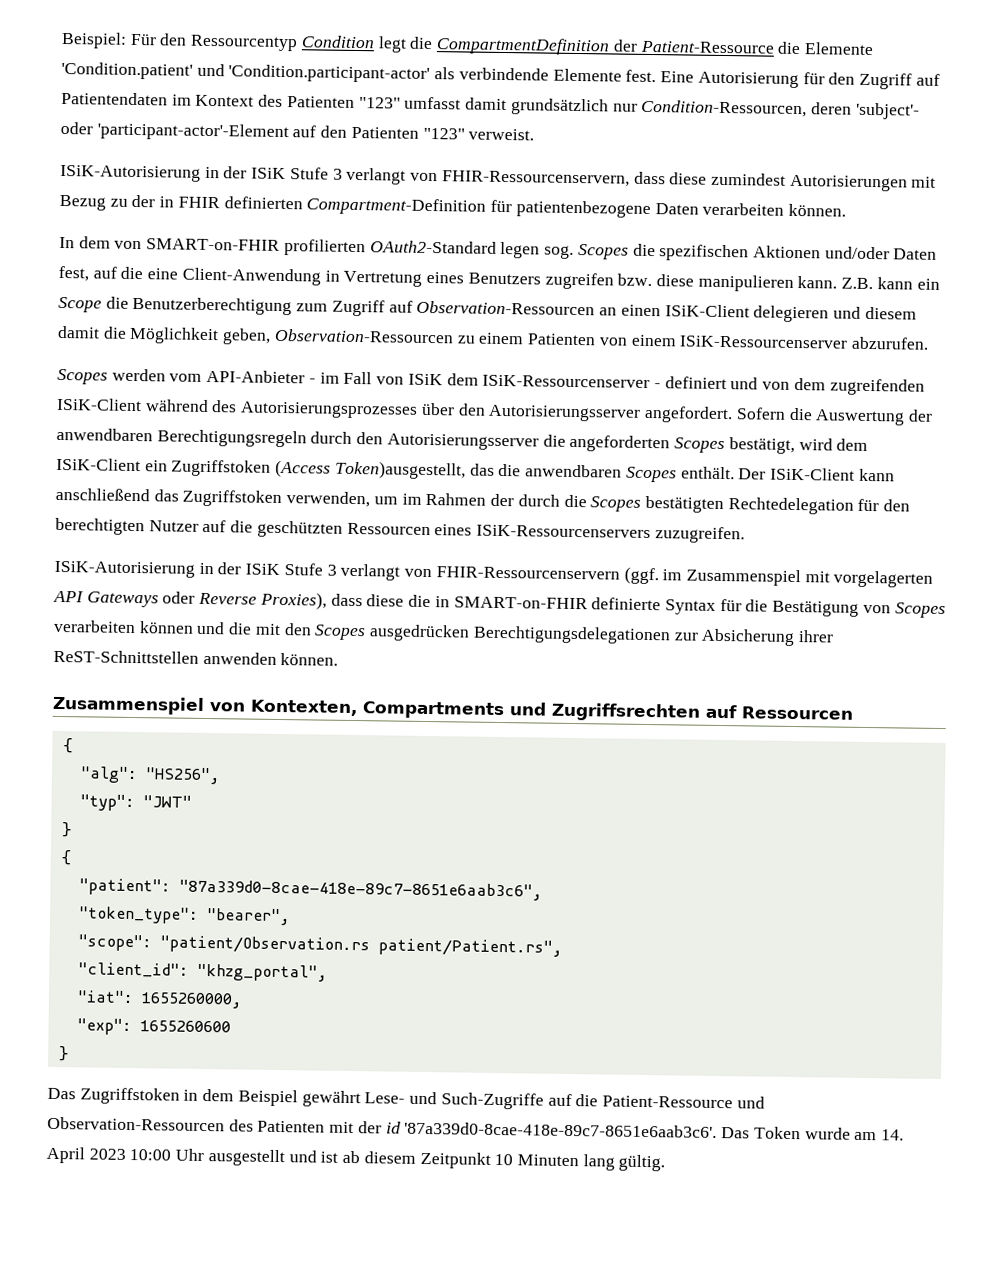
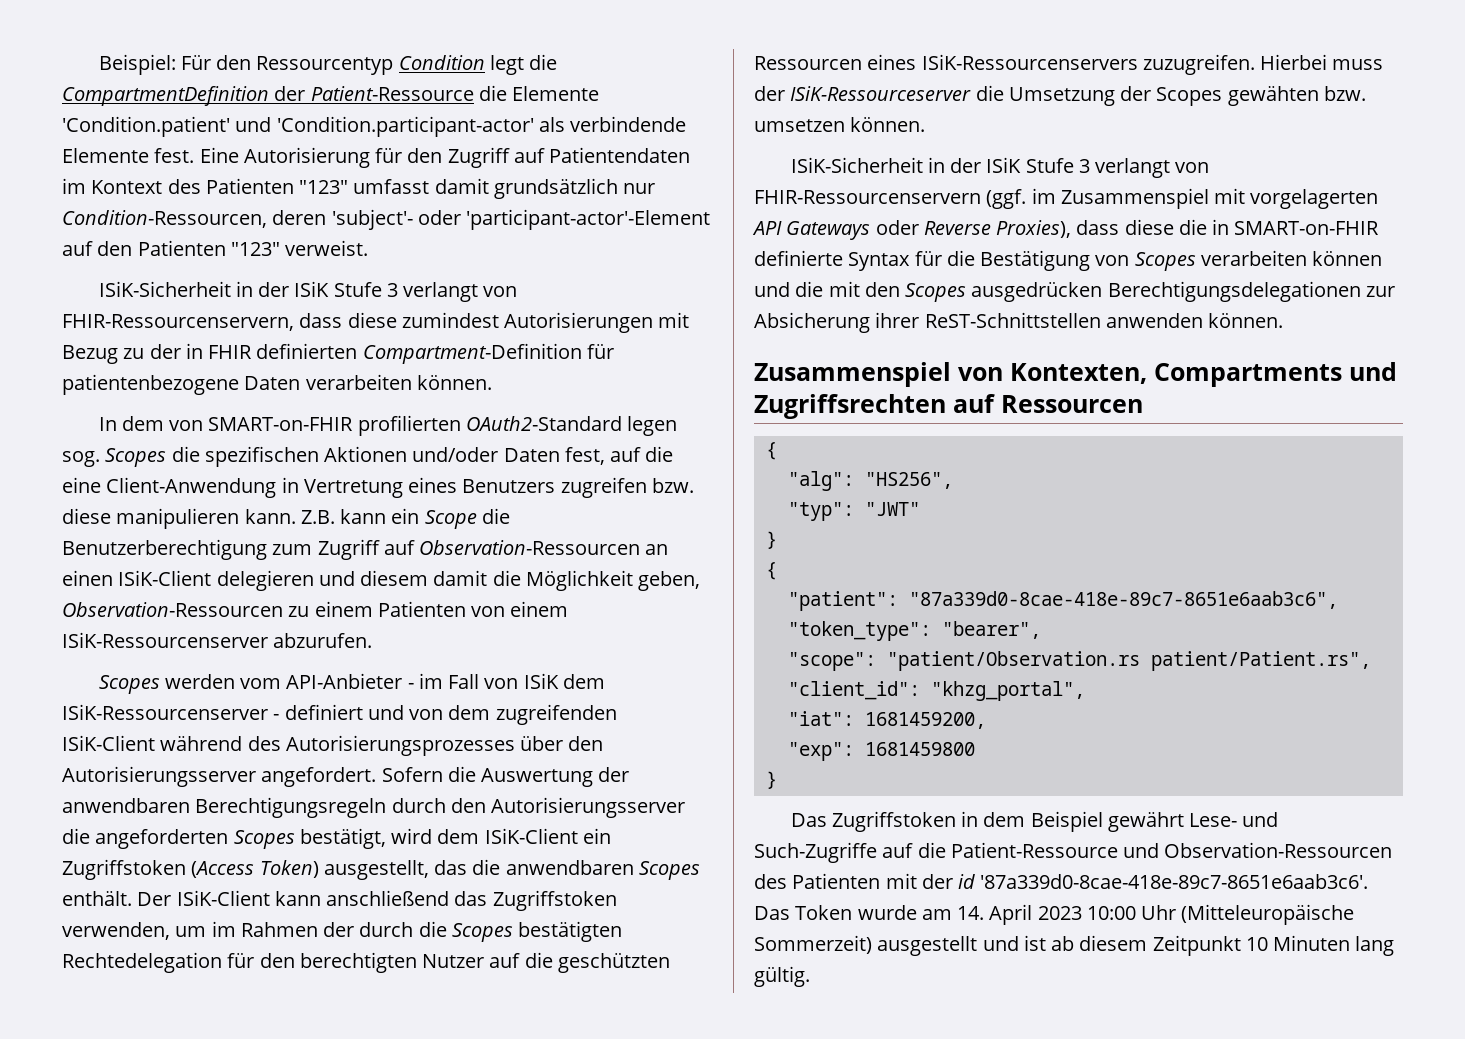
[60,164,201,182] ISiK-Autorisierung -> [98,281,231,297] ISiK-Sicherheit
[334,460,466,480] Token)ausgestellt, -> [259,860,429,880] Token) ausgestellt,
[54,560,195,578] // ISiK-Autorisierung -> [1260,54,1384,70] [754,85,1366,106] [754,117,926,132] [790,157,923,173] Hierbei muss der ISiK-Ressourceserver die Umsetzung der Scopes gewähten bzw. umsetzen können. // ISiK-Sicherheit
[140,992,243,1009] 1655260000, -> [864,712,986,729] 1681459200,
[139,1020,231,1033] 1655260600 -> [864,742,975,756] 1681459800
(205, 1155) none -> [1181,904,1355,925] [754,935,872,954] (Mitteleuropäische Sommerzeit)

